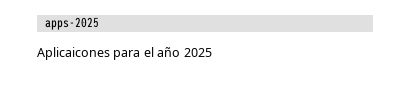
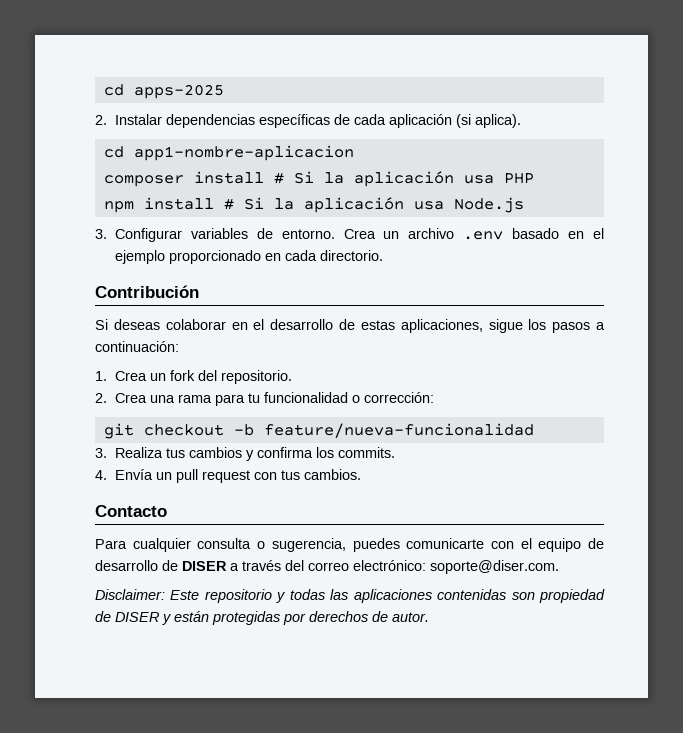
(44, 23) none -> [103,84,124,96] cd
[37,47,212,60] Aplicaicones para el año 2025 -> [95,114,521,128] [103,145,354,161] [103,171,534,187] [103,197,524,213] [95,228,604,242] [114,250,383,264] [95,285,199,298] [95,319,605,333] [95,341,179,352] [95,370,292,384] [95,392,434,406] [103,423,534,439] [95,447,395,461] [95,469,361,483] [95,505,167,517] [95,538,604,552] [95,560,559,574] [95,589,605,603] [95,611,429,625] 2. Instalar dependencias específicas de cada aplicación (si aplica). // cd app1-nombre-aplicacion // composer install # Si la aplicación usa PHP // npm install # Si la aplicación usa Node.js // 3. Configurar variables de entorno. Crea un archivo .env basado en el ejemplo proporcionado en cada directorio. // Contribución // Si deseas colaborar en el desarrollo de estas aplicaciones, sigue los pasos a continuación: // 1. Crea un fork del repositorio. // 2. Crea una rama para tu funcionalidad o corrección: // git checkout -b feature/nueva-funcionalidad // 3. Realiza tus cambios y confirma los commits. // 4. Envía un pull request con tus cambios. // Contacto // Para cualquier consulta o sugerencia, puedes comunicarte con el equipo de desarrollo de DISER a través del correo electrónico: soporte@diser.com. // Disclaimer: Este repositorio y todas las aplicaciones contenidas son propiedad de DISER y están protegidas por derechos de autor.

